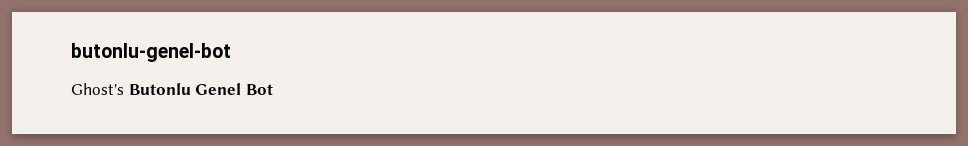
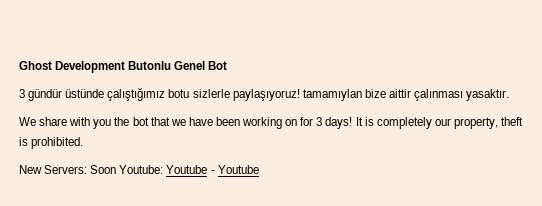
[71,43,231,62] [71,83,124,95] butonlu-genel-bot // Ghost's -> [19,61,126,73] Ghost Development
(273, 89) none -> [19,87,510,101] [19,117,524,129] [19,137,84,149] [19,165,259,174] // 3 gündür üstünde çalıştığımız botu sizlerle paylaşıyoruz! tamamıylan bize aittir çalınması yasaktır. // We share with you the bot that we have been working on for 3 days! It is completely our property, theft is prohibited. // New Servers: Soon Youtube: Youtube - Youtube

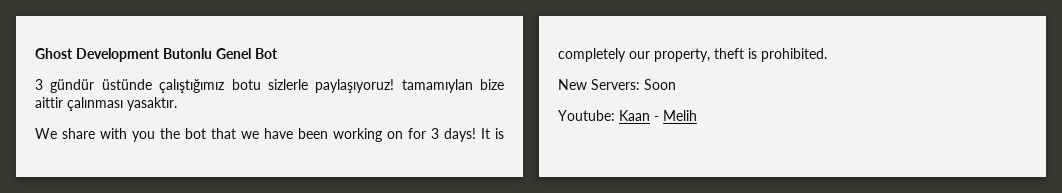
[119,165,259,174] Youtube: Youtube - Youtube -> [558,110,697,121] // Youtube: Kaan - Melih

